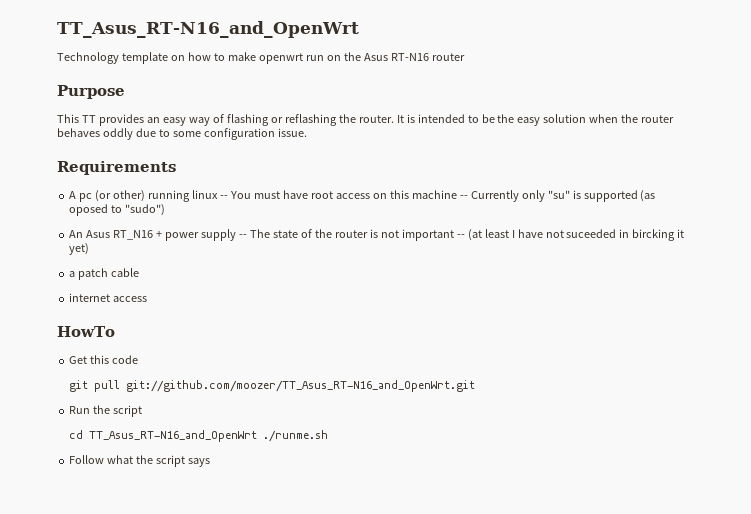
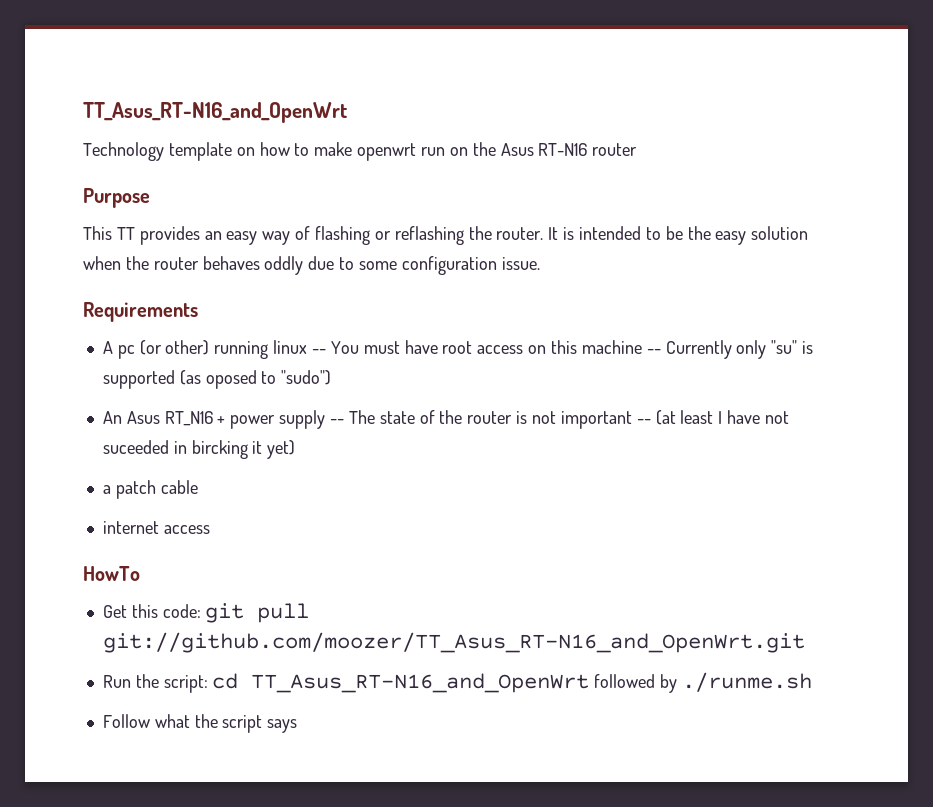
[112,355,139,364] code // -> [162,604,201,618] code:
[113,405,143,417] script // -> [163,675,208,693] script:
(258, 436) none -> [594,674,678,693] followed by

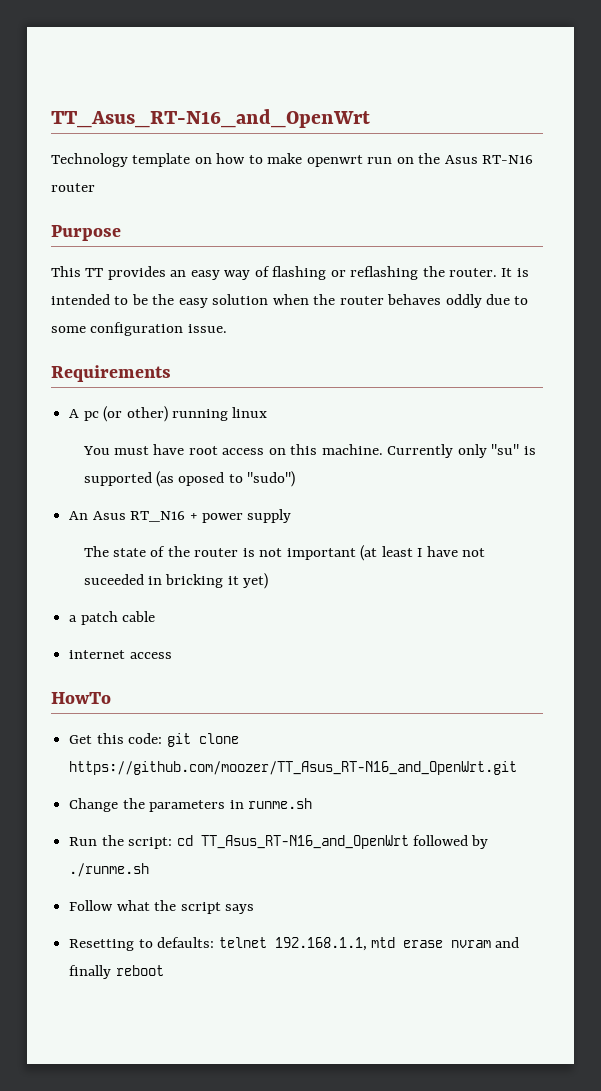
[311,349,326,354] -- -> (268, 412) //
[581,340,661,354] machine -- -> [321,444,383,455] machine.
[329,419,344,424] -- -> (292, 516) //
[636,419,651,424] -- -> (356, 554) none
[191,440,248,459] bircking -> [165,574,224,588] bricking
[257,603,310,623] [102,632,805,653] pull git://github.com/moozer/TT_Asus_RT-N16_and_OpenWrt.git -> [198,733,239,744] [69,761,518,775] [69,798,312,812] clone https://github.com/moozer/TT_Asus_RT-N16_and_OpenWrt.git // Change the parameters in runme.sh
(298, 726) none -> [69,937,520,951] [69,965,164,979] // Resetting to defaults: telnet 192.168.1.1, mtd erase nvram and finally reboot

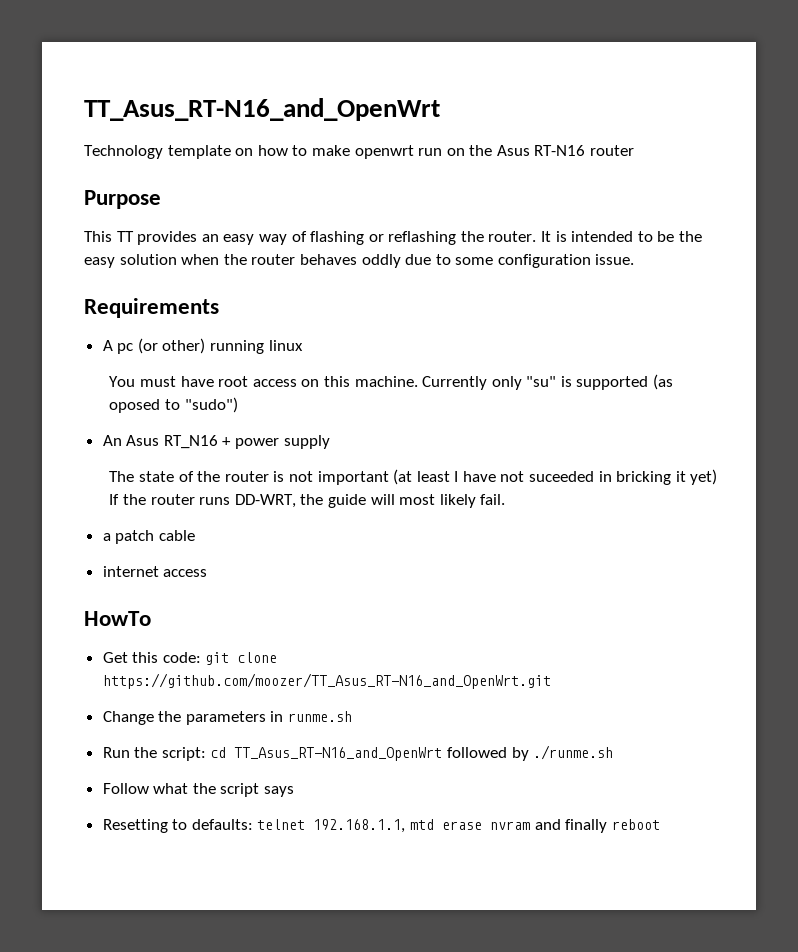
(269, 581) none -> [109,494,506,508] If the router runs DD-WRT, the guide will most likely fail.

